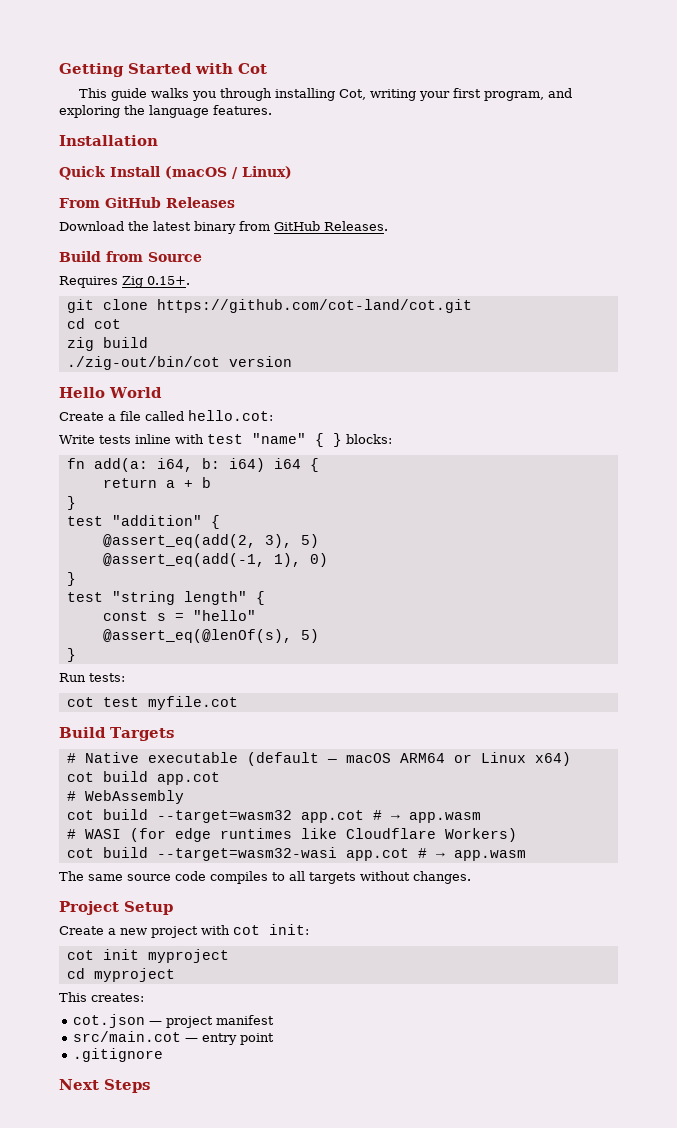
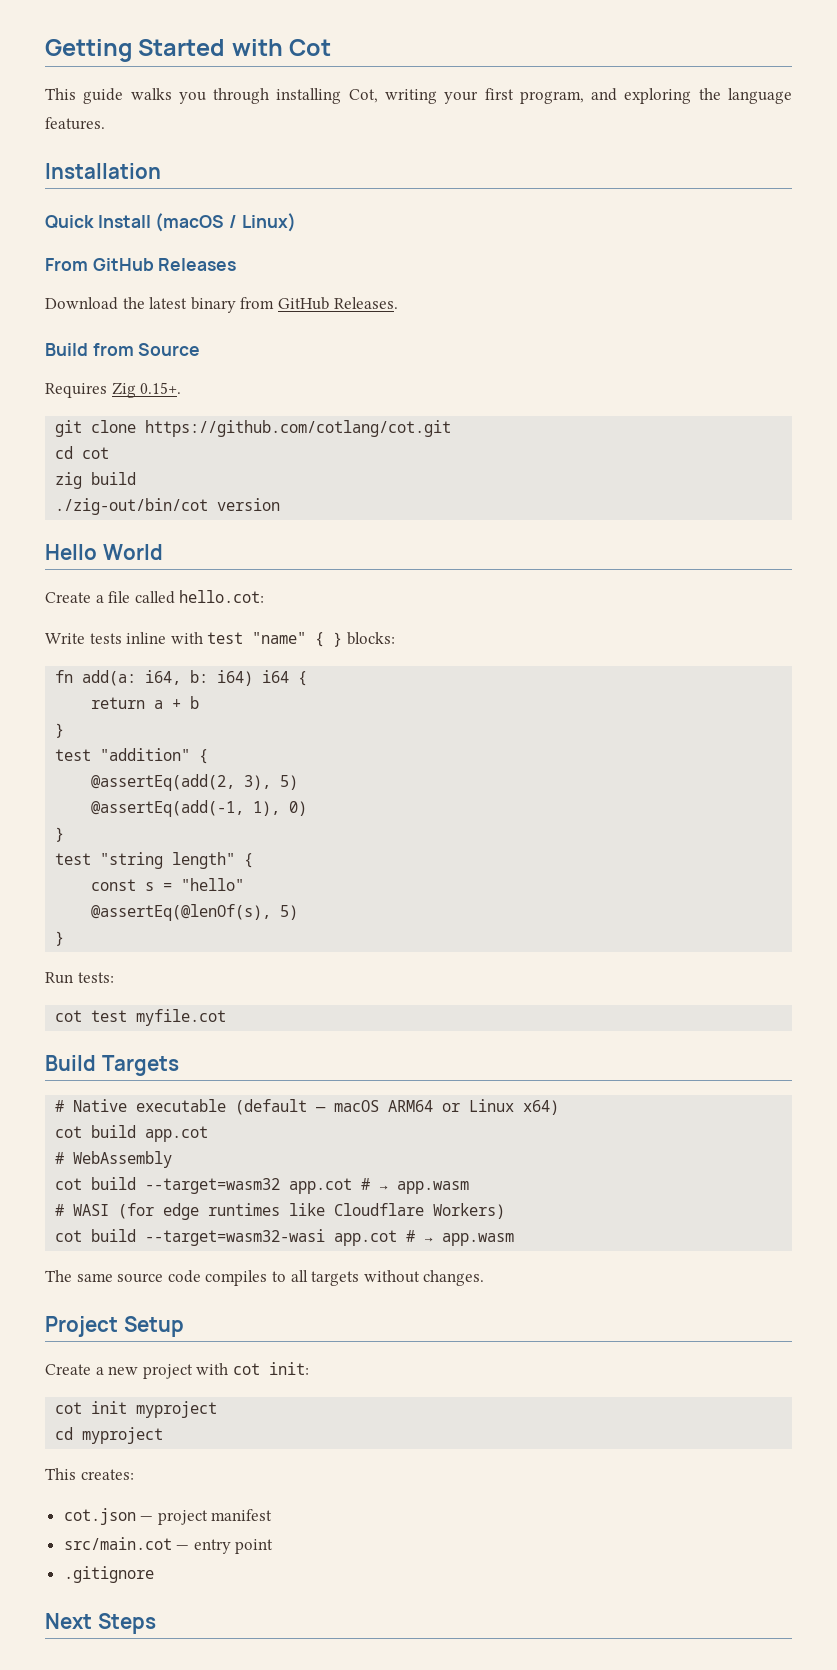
[156,299,472,313] https://github.com/cot-land/cot.git -> [145,420,452,437] https://github.com/cotlang/cot.git
[102,534,256,548] @assert_eq(add(2, -> [91,774,236,791] @assertEq(add(2,
[102,553,265,567] @assert_eq(add(-1, -> [91,800,245,817] @assertEq(add(-1,
[102,629,292,643] @assert_eq(@lenOf(s), -> [91,904,272,921] @assertEq(@lenOf(s),

